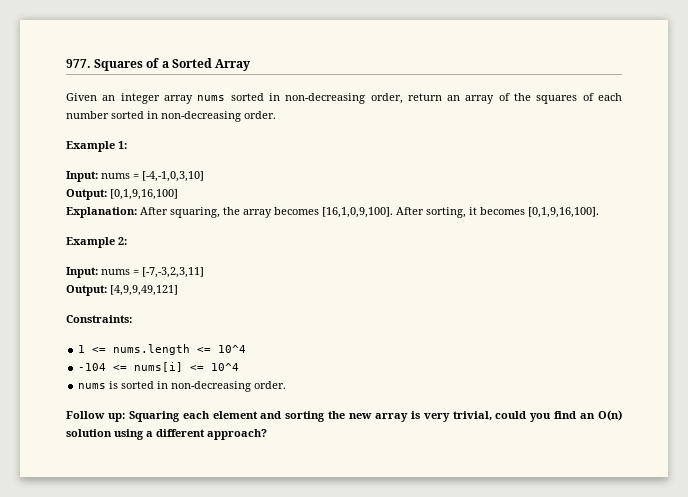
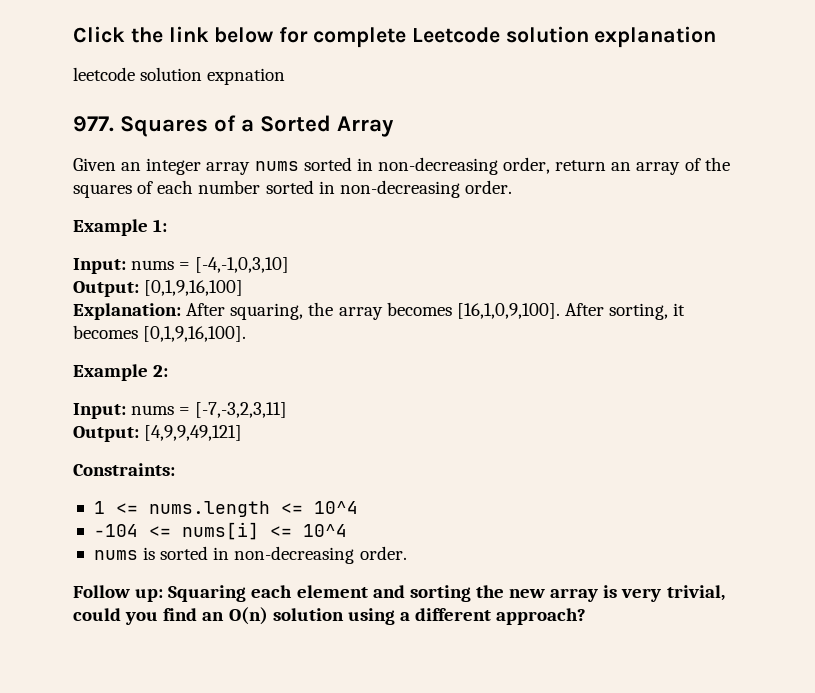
(66, 63) none -> [73,26,717,48] [73,67,286,85] Click the link below for complete Leetcode solution explanation // leetcode solution expnation //

